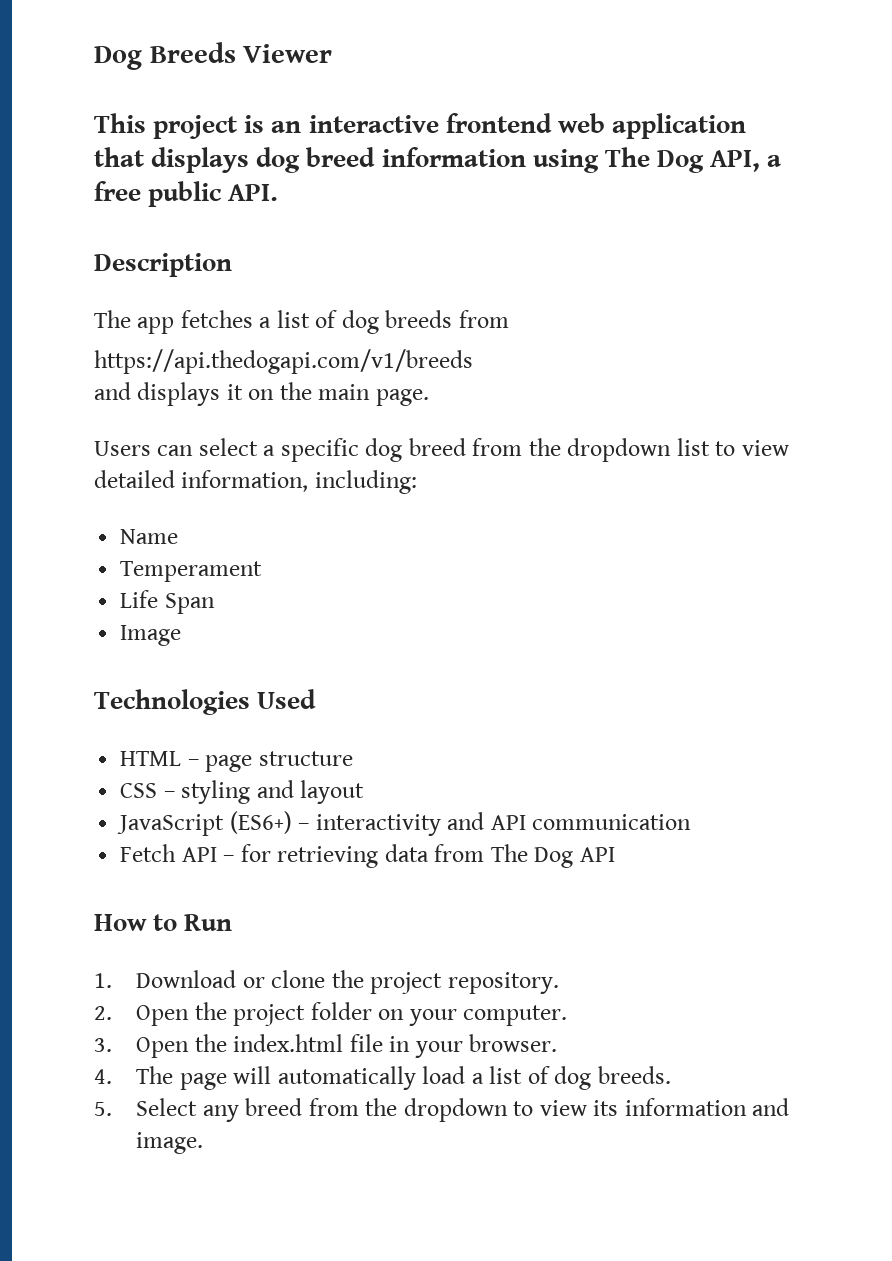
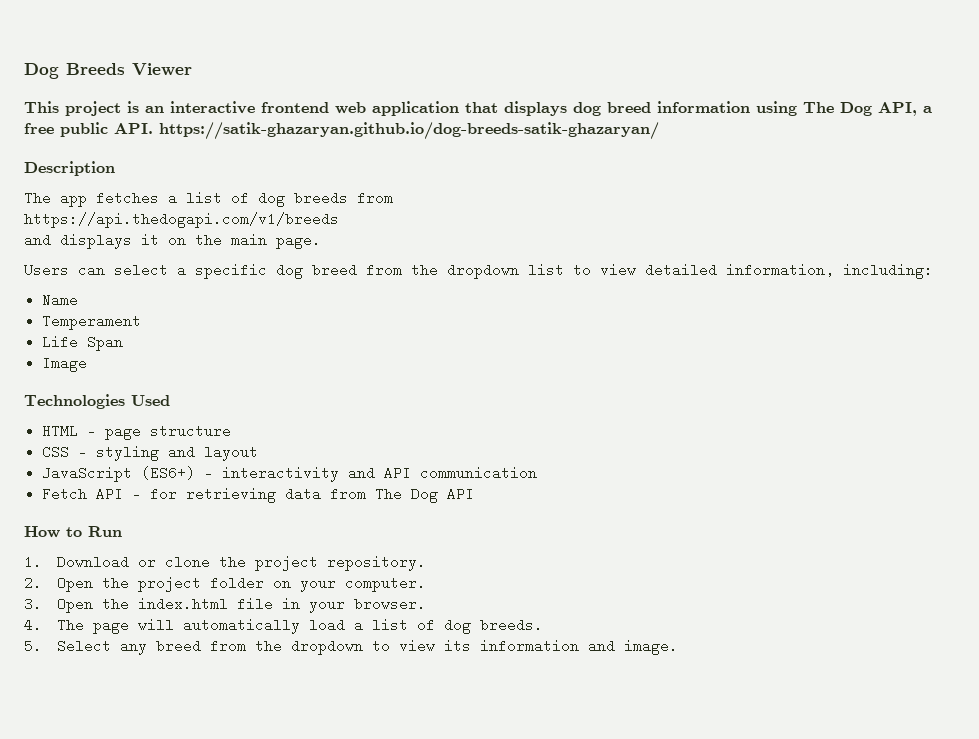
(279, 192) none -> [159,122,659,140] https://satik-ghazaryan.github.io/dog-breeds-satik-ghazaryan/

